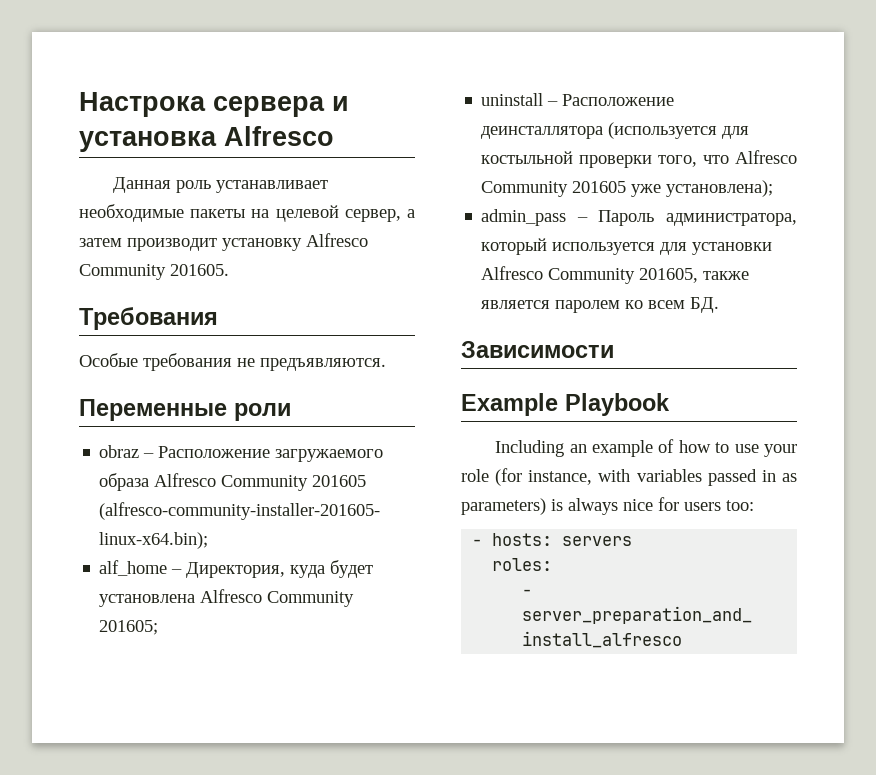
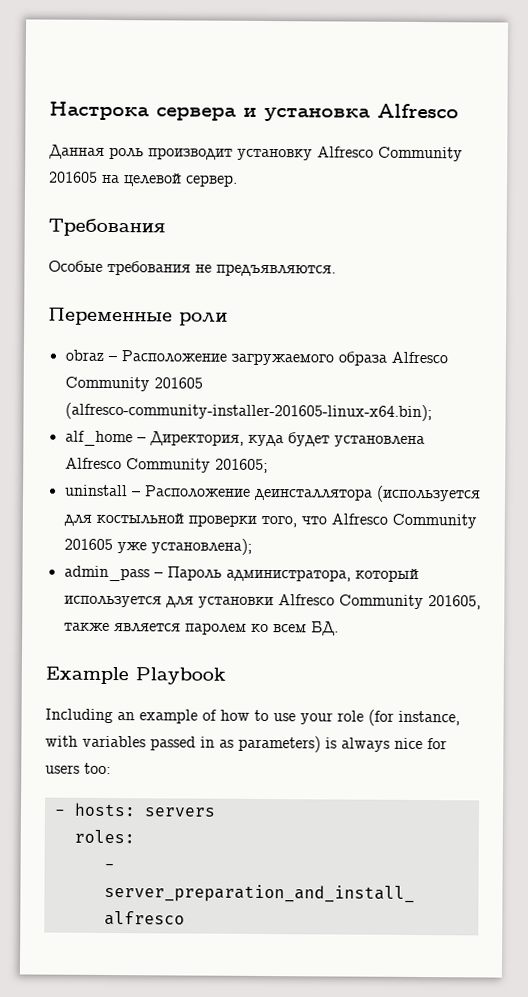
[216,180,329,193] [79,204,415,222] [79,233,368,251] [79,264,229,280] устанавливает необходимые пакеты на целевой сервер, а затем производит установку Alfresco Community 201605. -> [148,146,463,162] [49,171,238,187] производит установку Alfresco Community 201605 на целевой сервер.
[461,341,614,358] // Зависимости -> (339, 628) none

